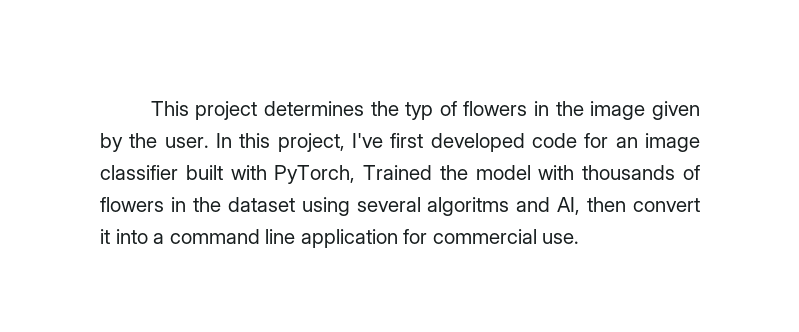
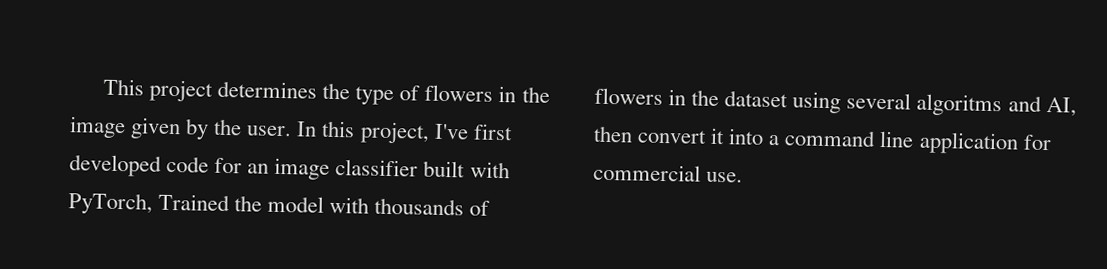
[405,102,434,120] typ -> [355,86,395,106] type

